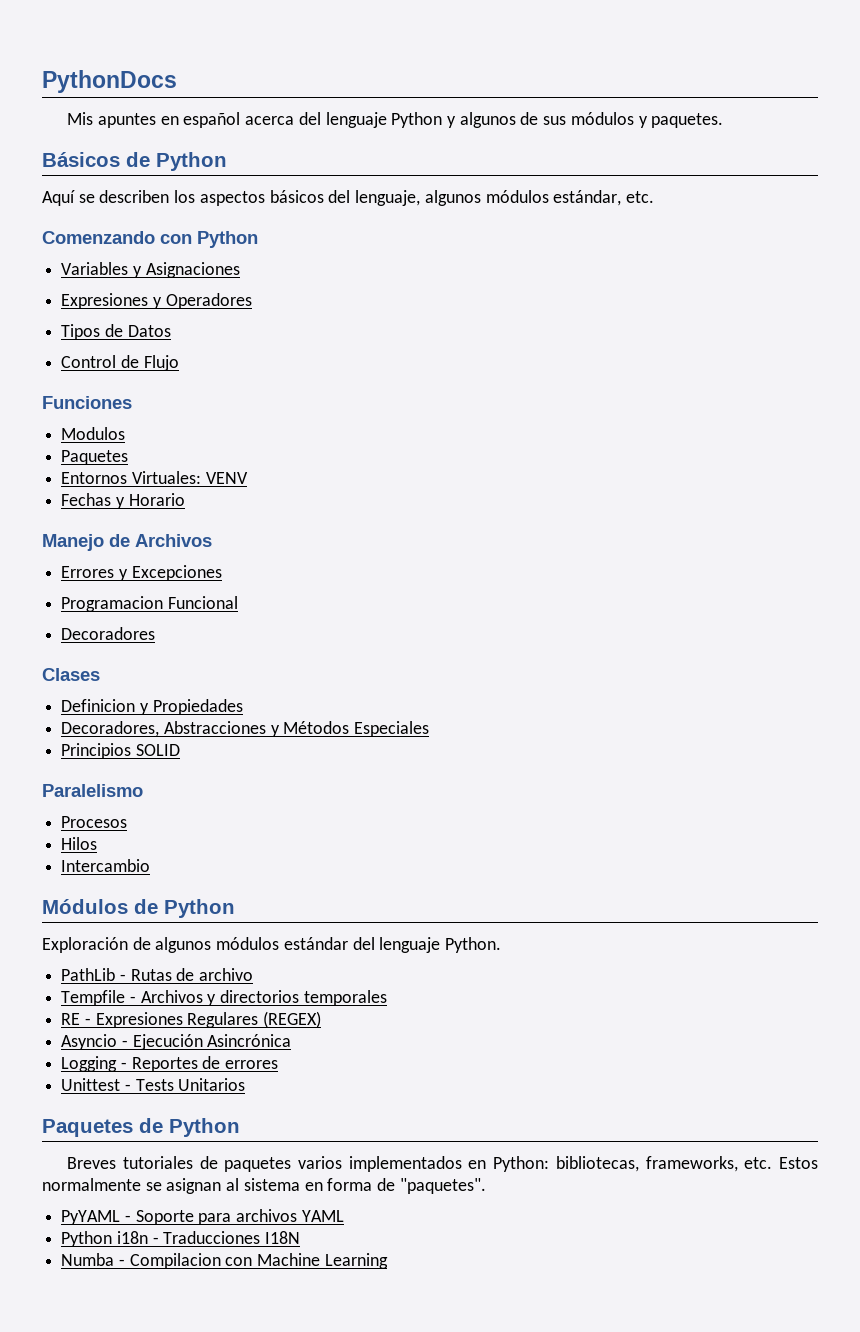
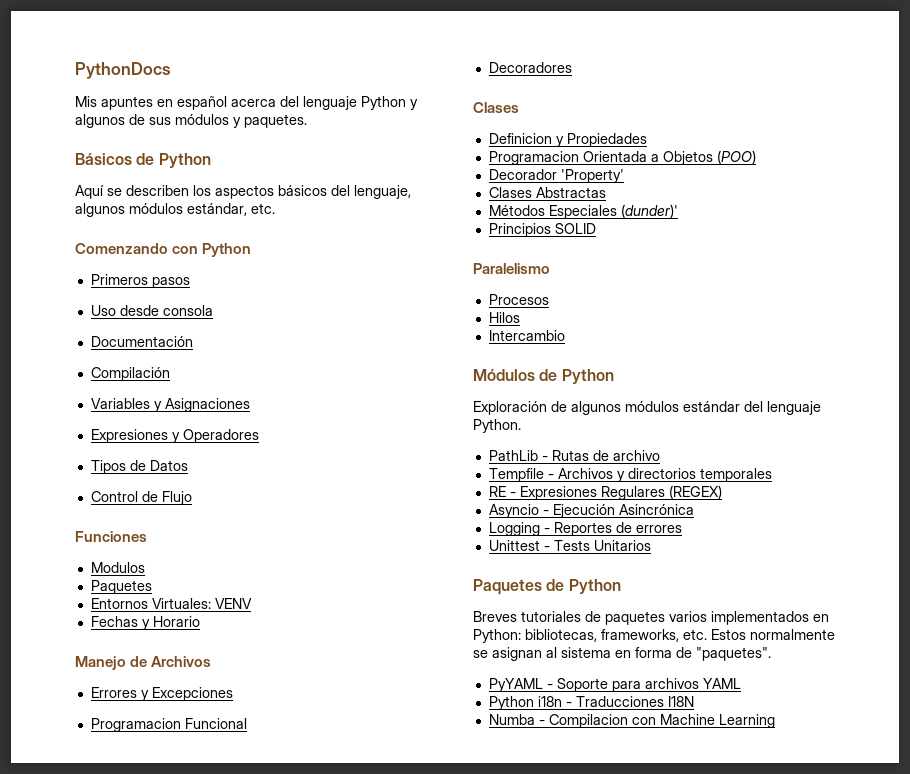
(258, 239) none -> [90,274,190,288] [90,305,213,316] [90,336,193,347] [90,367,170,381] // Primeros pasos // Uso desde consola // Documentación // Compilación
[61,721,280,737] Decoradores, Abstracciones y -> [488,150,756,165] [488,169,624,183] [488,187,606,198] Programacion Orientada a Objetos (POO) // Decorador 'Property' // Clases Abstractas //
(430, 729) none -> [620,204,678,218] (dunder)'

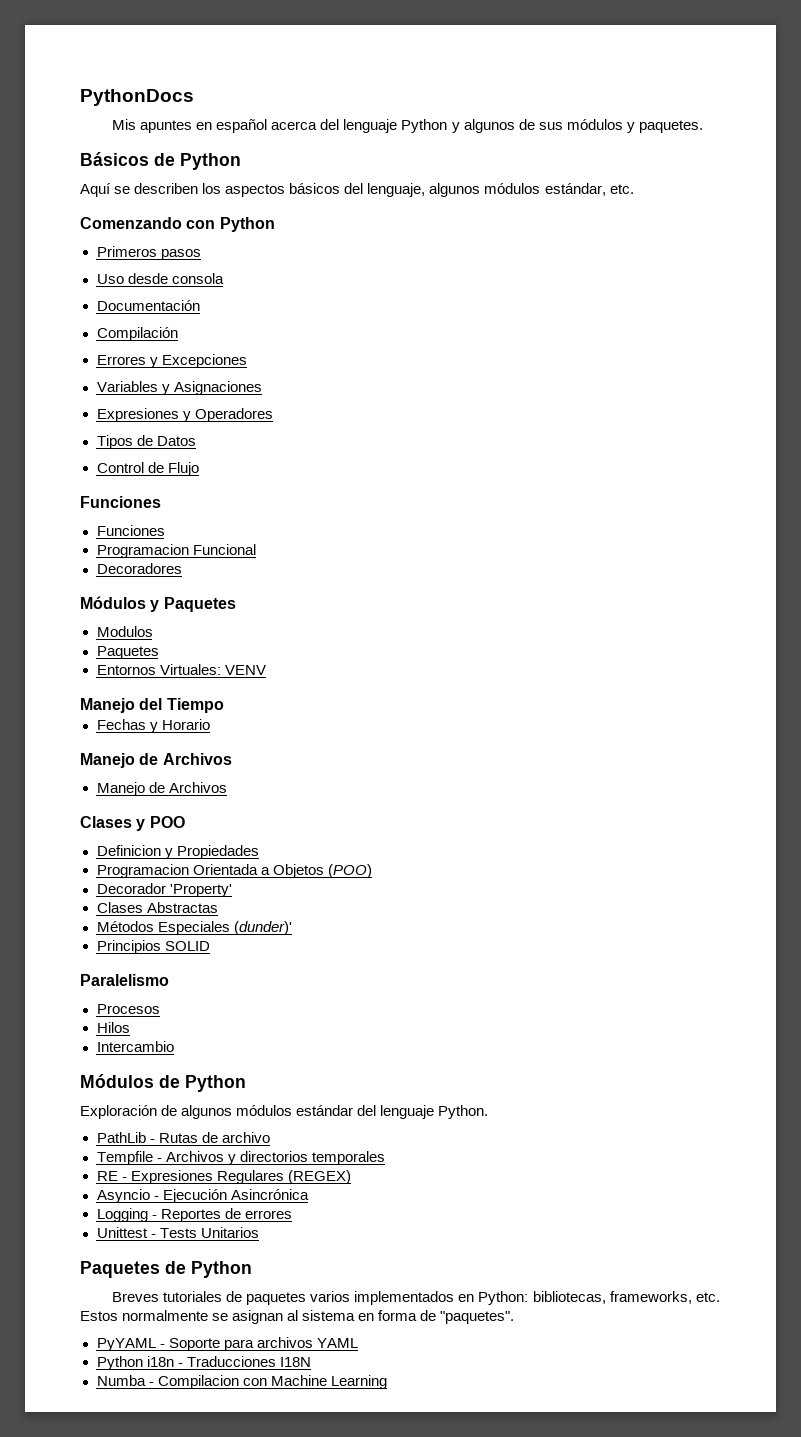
(170, 374) none -> [96,354,247,368] // Errores y Excepciones
(147, 536) none -> [96,525,165,536] [96,544,256,558] [96,563,182,574] [80,596,236,612] // Funciones // Programacion Funcional // Decoradores // Módulos y Paquetes
(252, 603) none -> [80,698,224,713] // Manejo del Tiempo
[90,687,233,701] [90,718,247,732] [488,62,572,73] [473,102,519,113] Errores y Excepciones // Programacion Funcional // Decoradores // Clases -> [96,782,227,796] [80,816,185,831] Manejo de Archivos // Clases y POO

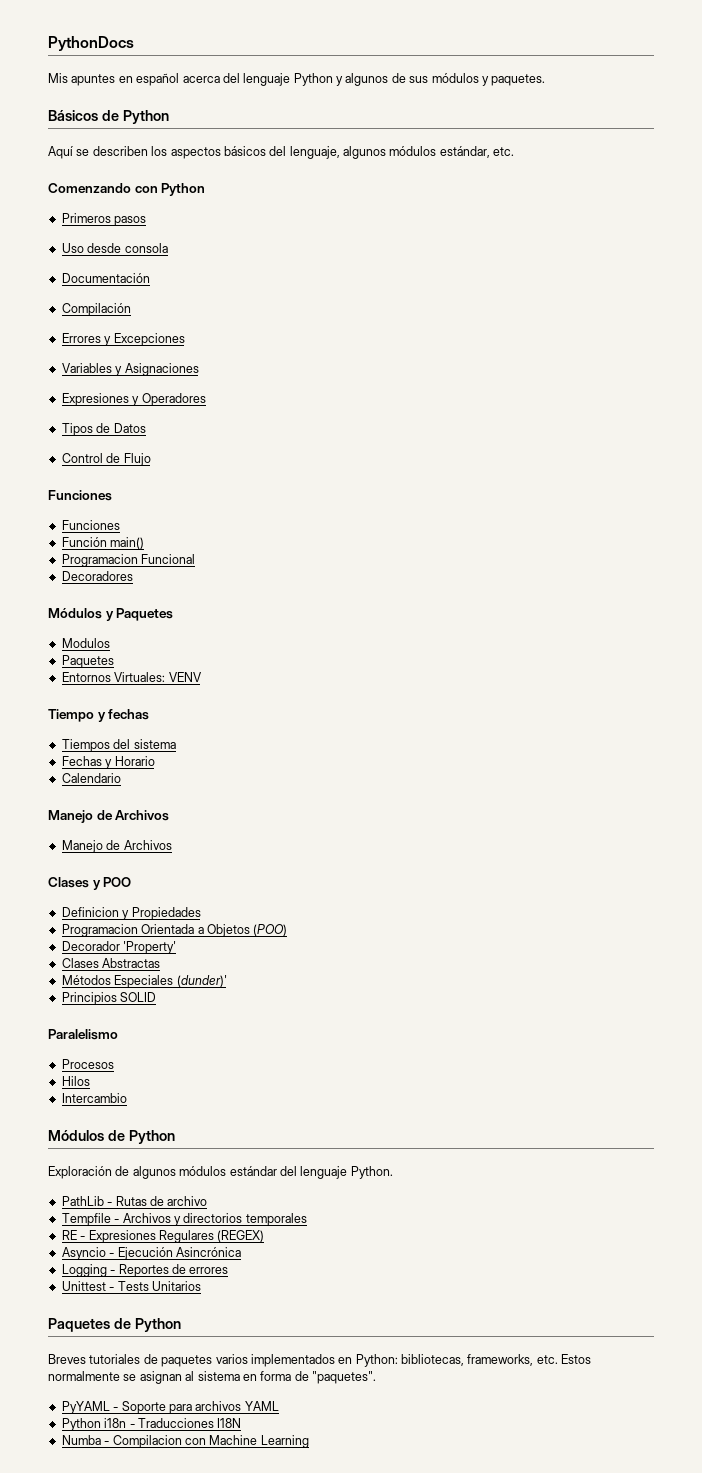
(165, 530) none -> [61,537,145,549] // Función main()
[80,698,224,713] Manejo del Tiempo -> [48,709,150,722] [61,739,176,752] Tiempo y fechas // Tiempos del sistema
(210, 724) none -> [61,773,121,783] // Calendario

